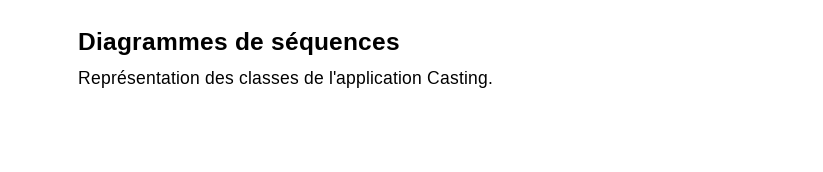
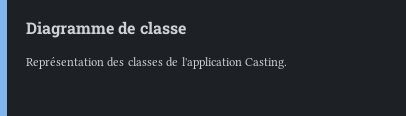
[78,32,400,55] Diagrammes de séquences -> [26,21,186,38] Diagramme de classe

